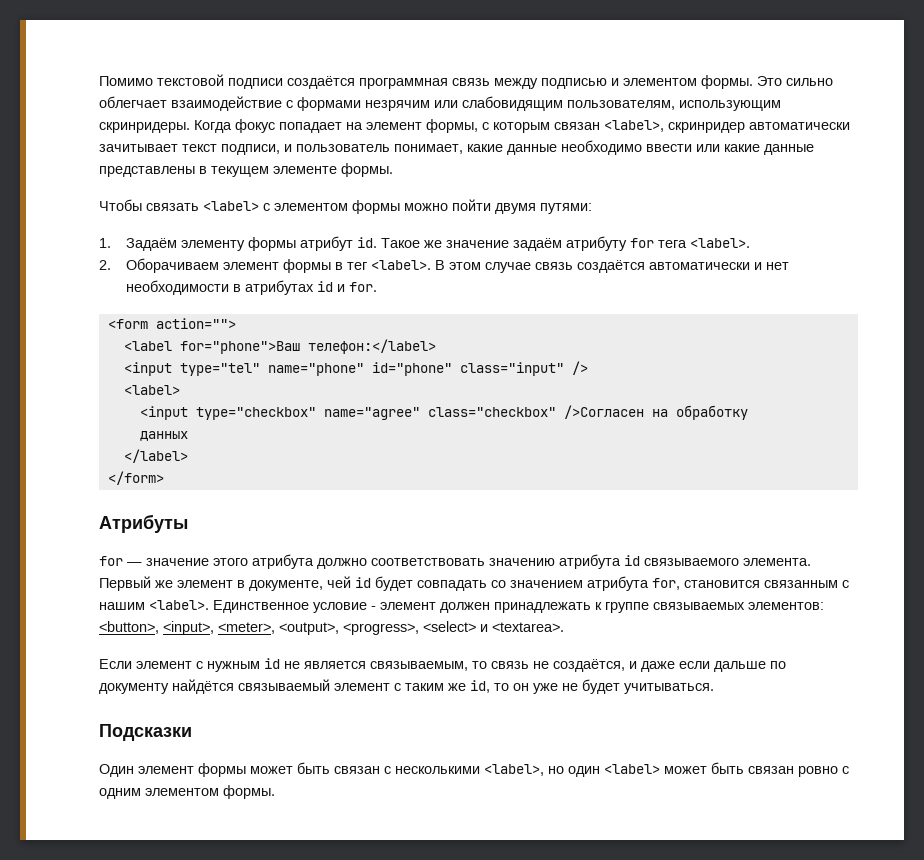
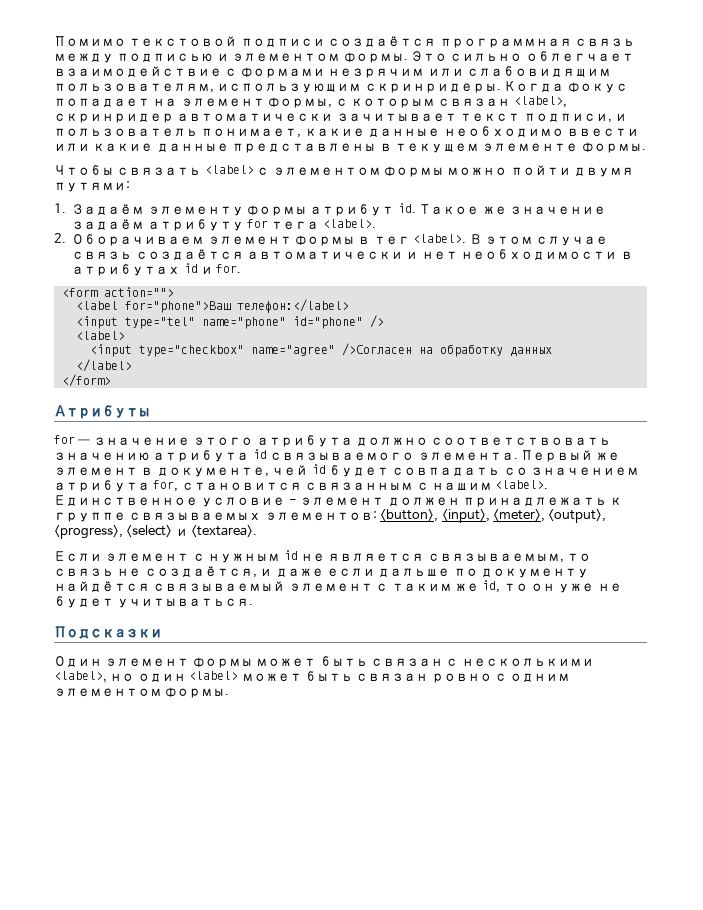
[459,362,564,376] class="input" -> (363, 322) none
[427,407,556,417] class="checkbox" -> (335, 350) none
(748, 412) // -> (503, 350) none

